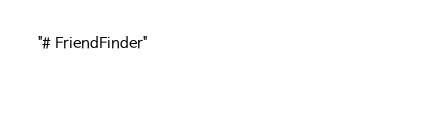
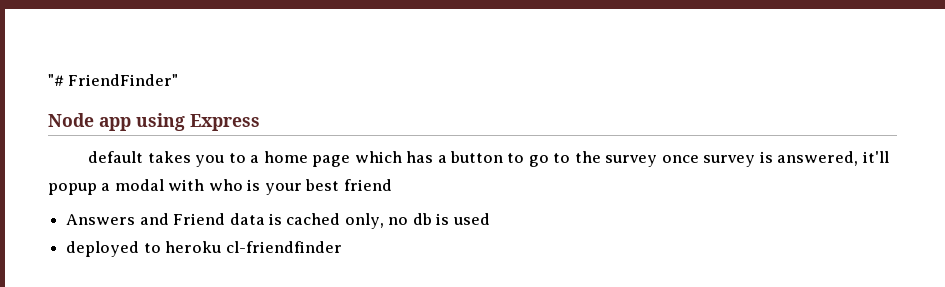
(147, 42) none -> [48,113,260,131] [88,151,889,167] [48,179,392,195] [66,213,490,229] [66,241,342,257] // Node app using Express // default takes you to a home page which has a button to go to the survey once survey is answered, it'll popup a modal with who is your best friend // Answers and Friend data is cached only, no db is used // deployed to heroku cl-friendfinder

